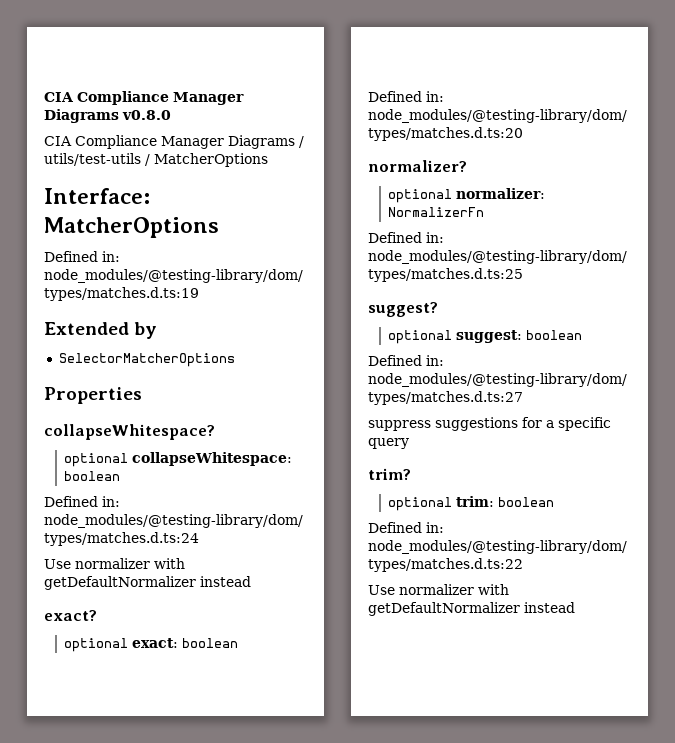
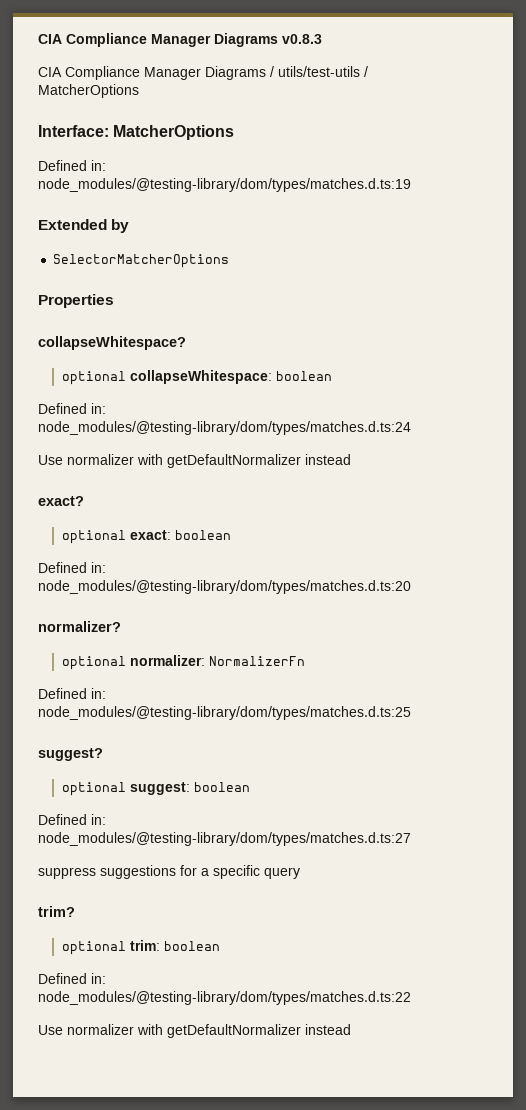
[44,91,244,105] [44,109,171,123] CIA Compliance Manager Diagrams v0.8.0 -> [38,33,322,47] CIA Compliance Manager Diagrams v0.8.3

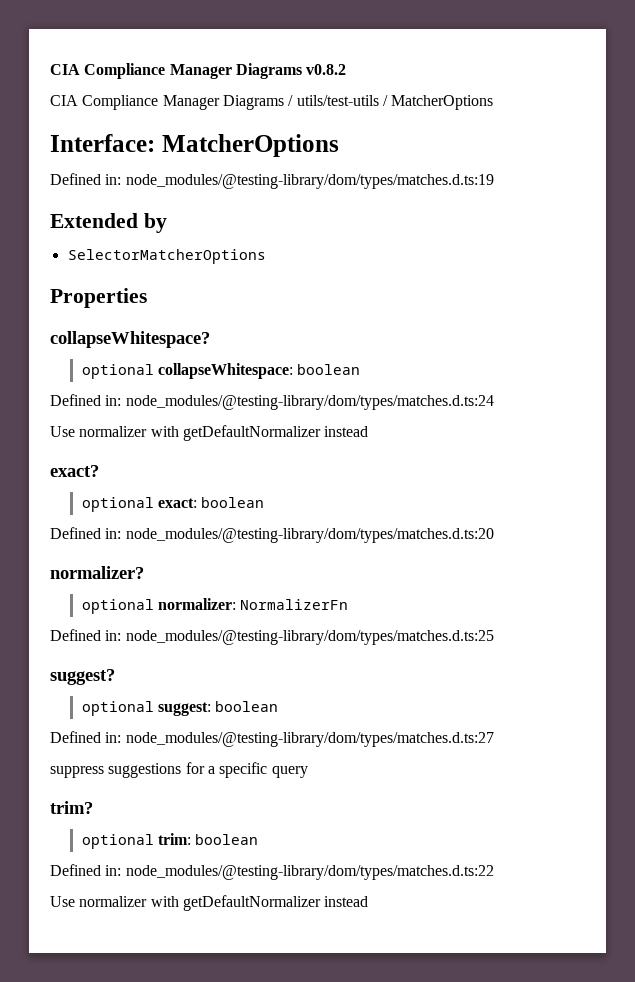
[38,33,322,47] CIA Compliance Manager Diagrams v0.8.3 -> [50,63,347,79] CIA Compliance Manager Diagrams v0.8.2

